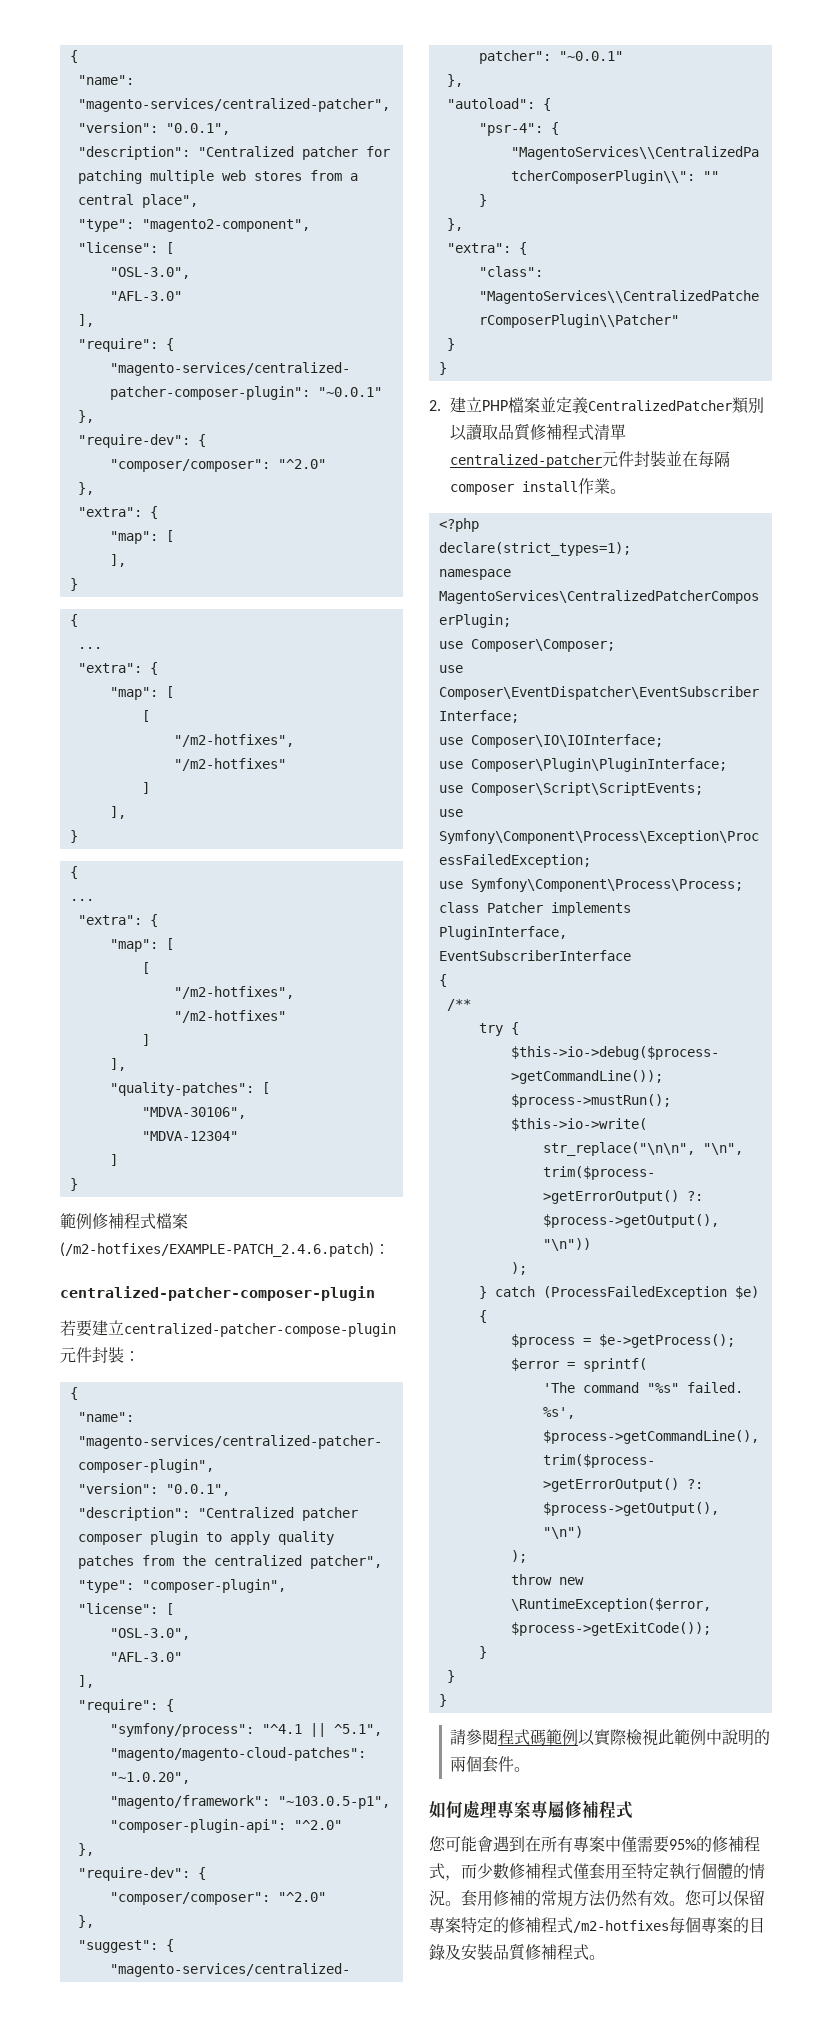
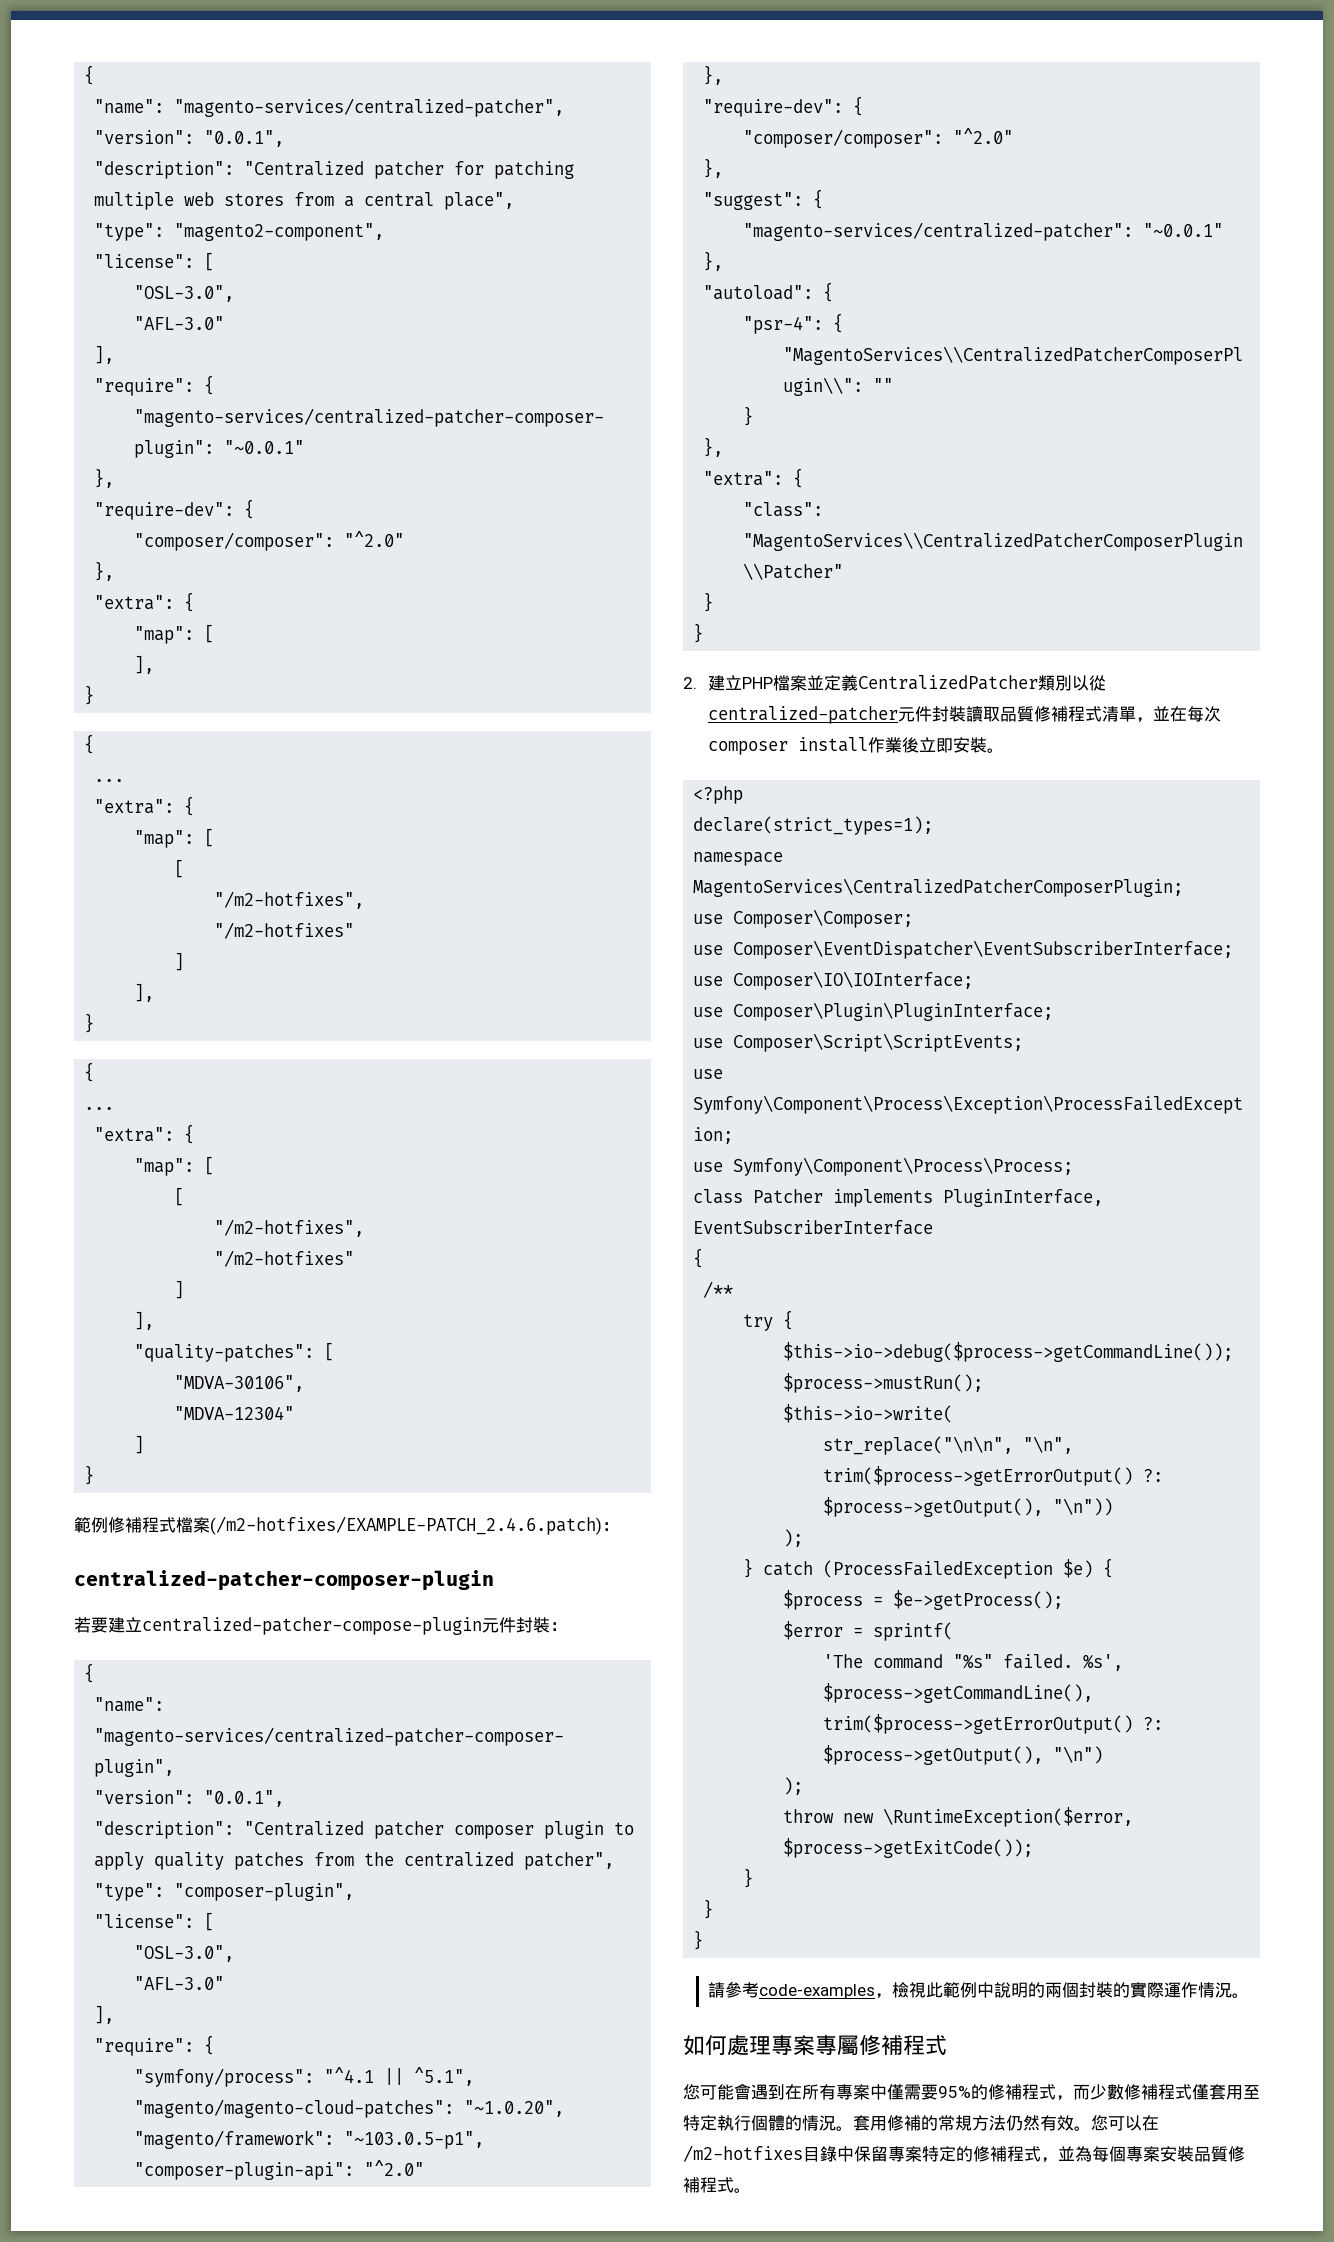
(468, 432) none -> [1089,675,1107,691] [708,706,967,724] 從centralized-patcher元件封裝
[450,451,731,468] centralized-patcher元件封裝並在每隔 -> [1136,706,1222,723] ，並在每次
(611, 486) none -> [902,737,988,753] 後立即安裝
[482,1729,627,1746] 閱程式碼範例以實際 -> [742,1982,893,1999] 考code-examples，
[482,1756,515,1773] 套件 -> [1079,1982,1233,1998] 封裝的實際運作情況
(734, 1898) none -> [1142,2115,1159,2131] [683,2145,854,2162] 在/m2-hotfixes目錄中
[573,1920,669,1933] /m2-hotfixes -> [1041,2146,1092,2163] ，並為
[733,1917,765,1933] [429,1944,461,1960] 的目錄及 -> (1160, 2154) none

